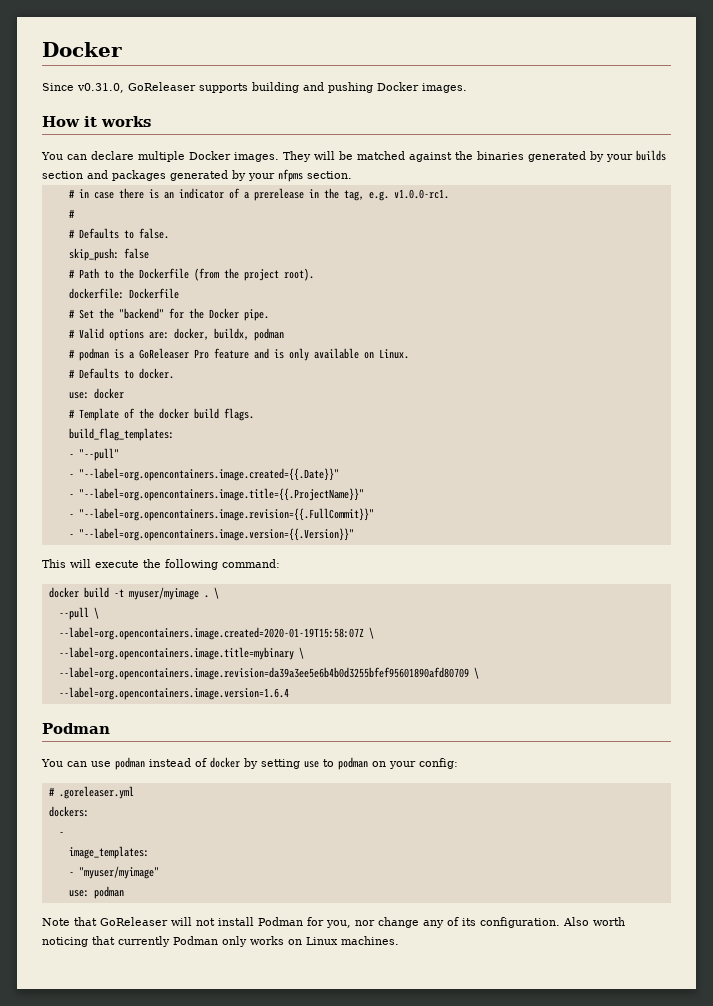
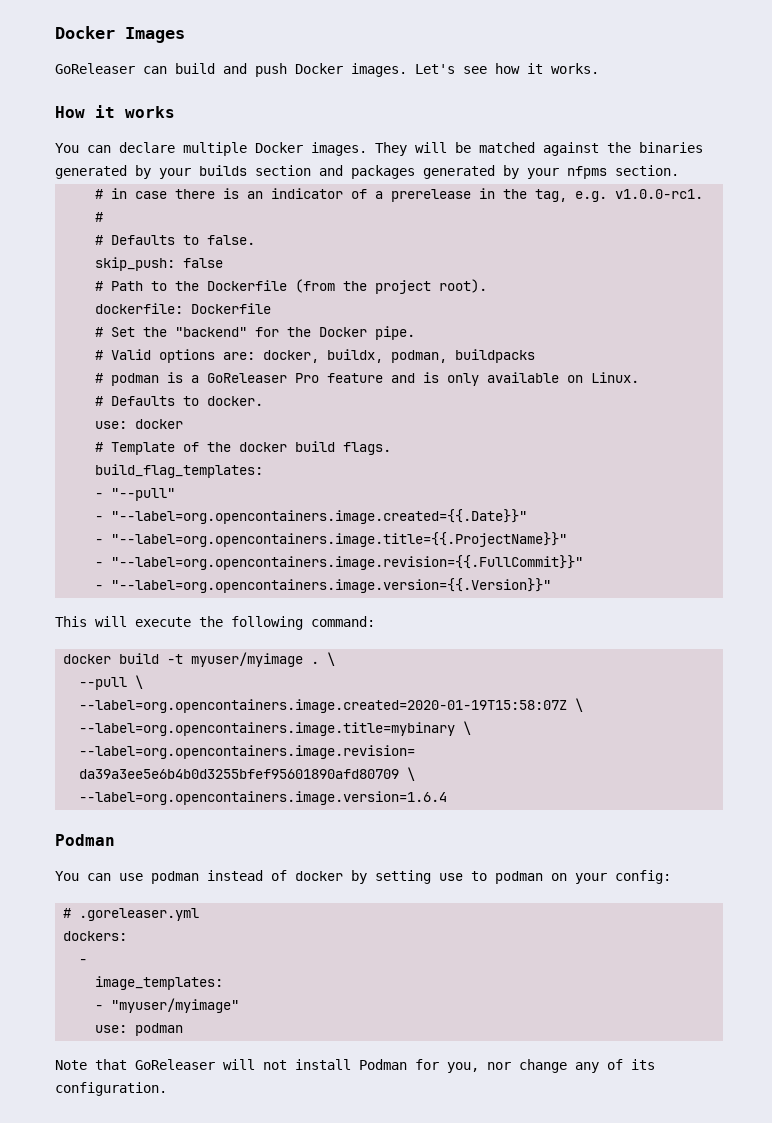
[42,42,122,57] [42,82,467,93] Docker // Since v0.31.0, GoReleaser supports building and pushing Docker images. -> [55,26,185,43] [55,63,599,77] Docker Images // GoReleaser can build and push Docker images. Let's see how it works.
[253,328,284,341] podman -> [391,349,536,363] podman, buildpacks
[563,917,625,926] [42,936,399,947] Also worth noticing that currently Podman only works on Linux machines. -> (167, 1089) none

